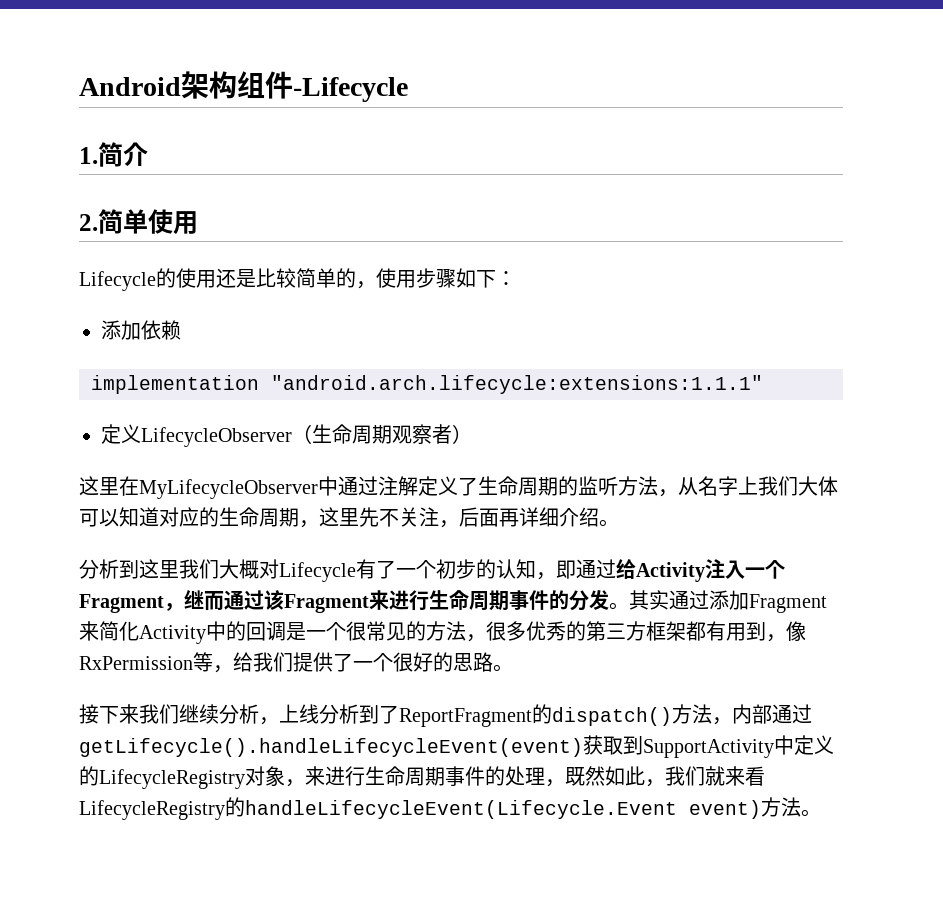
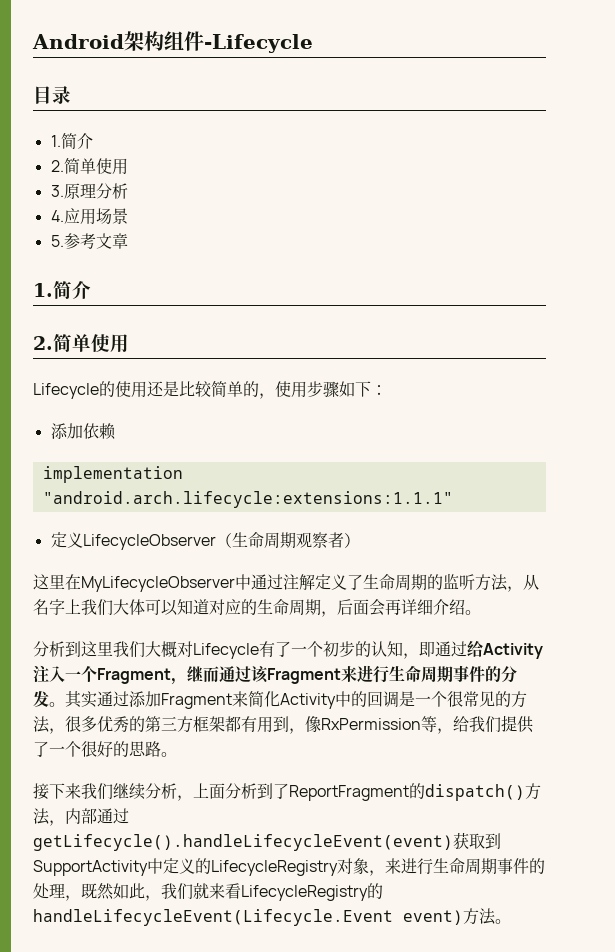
(408, 89) none -> [33,86,71,104] [50,133,93,149] [50,158,128,175] [50,183,128,199] [50,208,128,225] [50,233,128,249] // 目录 // 1.简介 // 2.简单使用 // 3.原理分析 // 4.应用场景 // 5.参考文章
[319,507,499,528] 这里先不关注，后面 -> [337,599,385,616] 后面会
[299,704,319,724] 线 -> [209,783,225,799] 面

